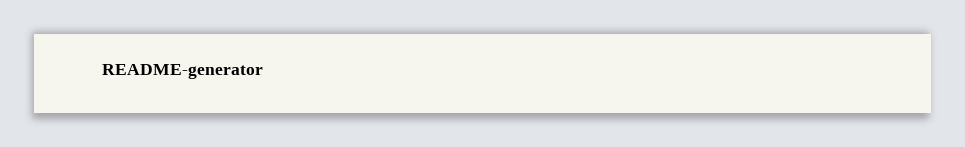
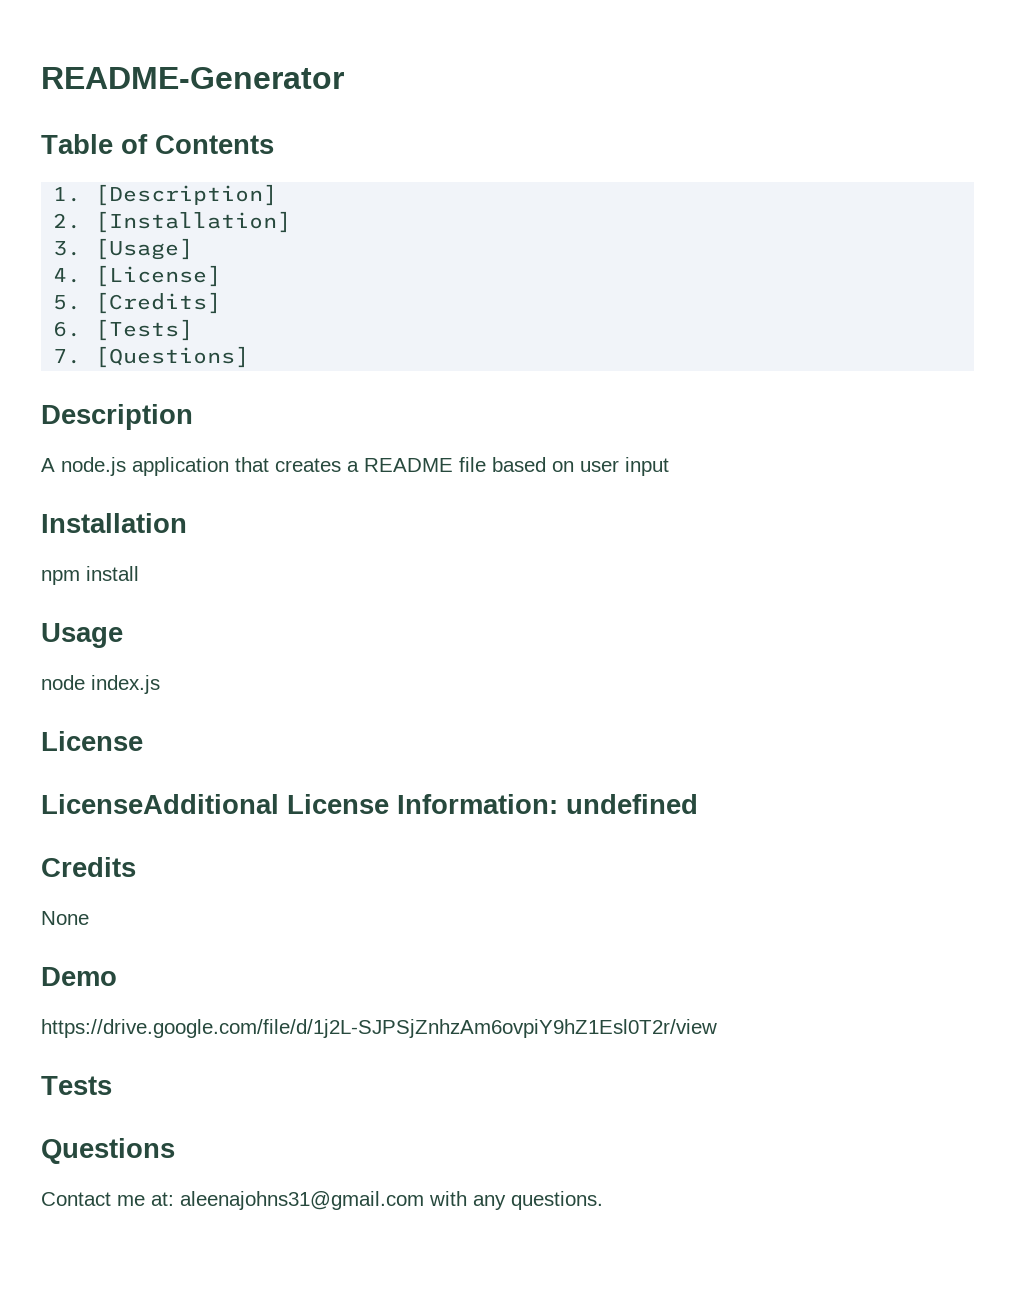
[102,64,263,79] README-generator -> [41,67,344,89] [41,134,274,154] [53,184,278,206] [53,211,292,233] [53,238,194,260] [53,265,222,287] [53,292,222,314] [53,319,194,341] [53,346,250,368] [41,404,193,430] [41,457,669,476] [41,513,187,533] [41,566,139,585] [41,623,123,648] [41,675,160,694] [41,731,143,751] [41,794,698,814] [41,857,136,877] [41,911,89,925] [41,967,117,986] [41,1019,717,1038] [41,1076,112,1095] [41,1138,175,1164] [41,1191,603,1210] README-Generator // Table of Contents // 1. [Description] // 2. [Installation] // 3. [Usage] // 4. [License] // 5. [Credits] // 6. [Tests] // 7. [Questions] // Description // A node.js application that creates a README file based on user input // Installation // npm install // Usage // node index.js // License // LicenseAdditional License Information: undefined // Credits // None // Demo // https://drive.google.com/file/d/1j2L-SJPSjZnhzAm6ovpiY9hZ1Esl0T2r/view // Tests // Questions // Contact me at: aleenajohns31@gmail.com with any questions.

